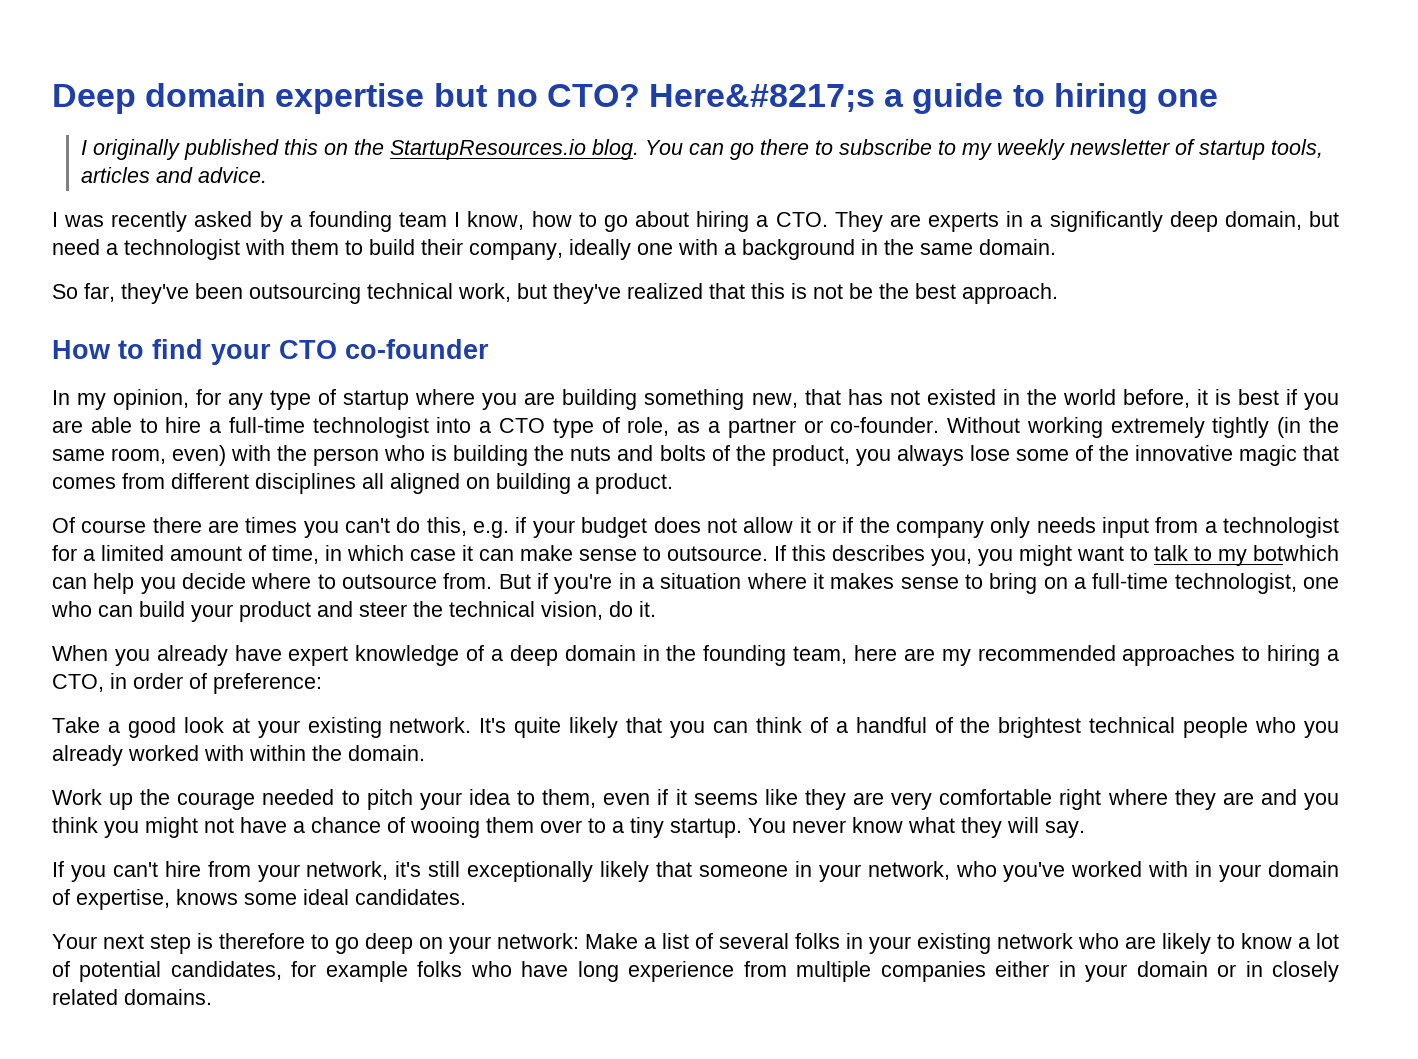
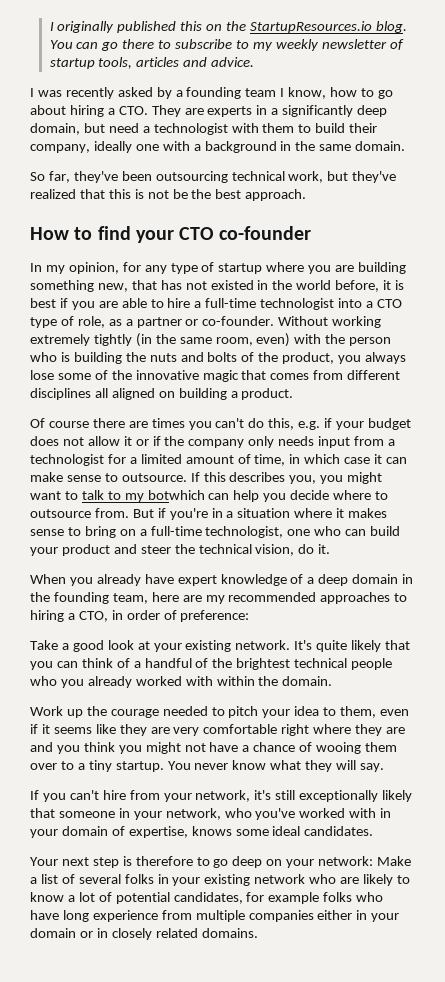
[52,83,1218,114] Deep domain expertise but no CTO? Here&#8217;s a guide to hiring one // -> (49, 26) none

